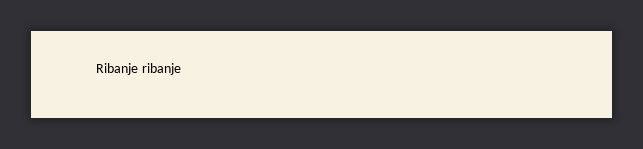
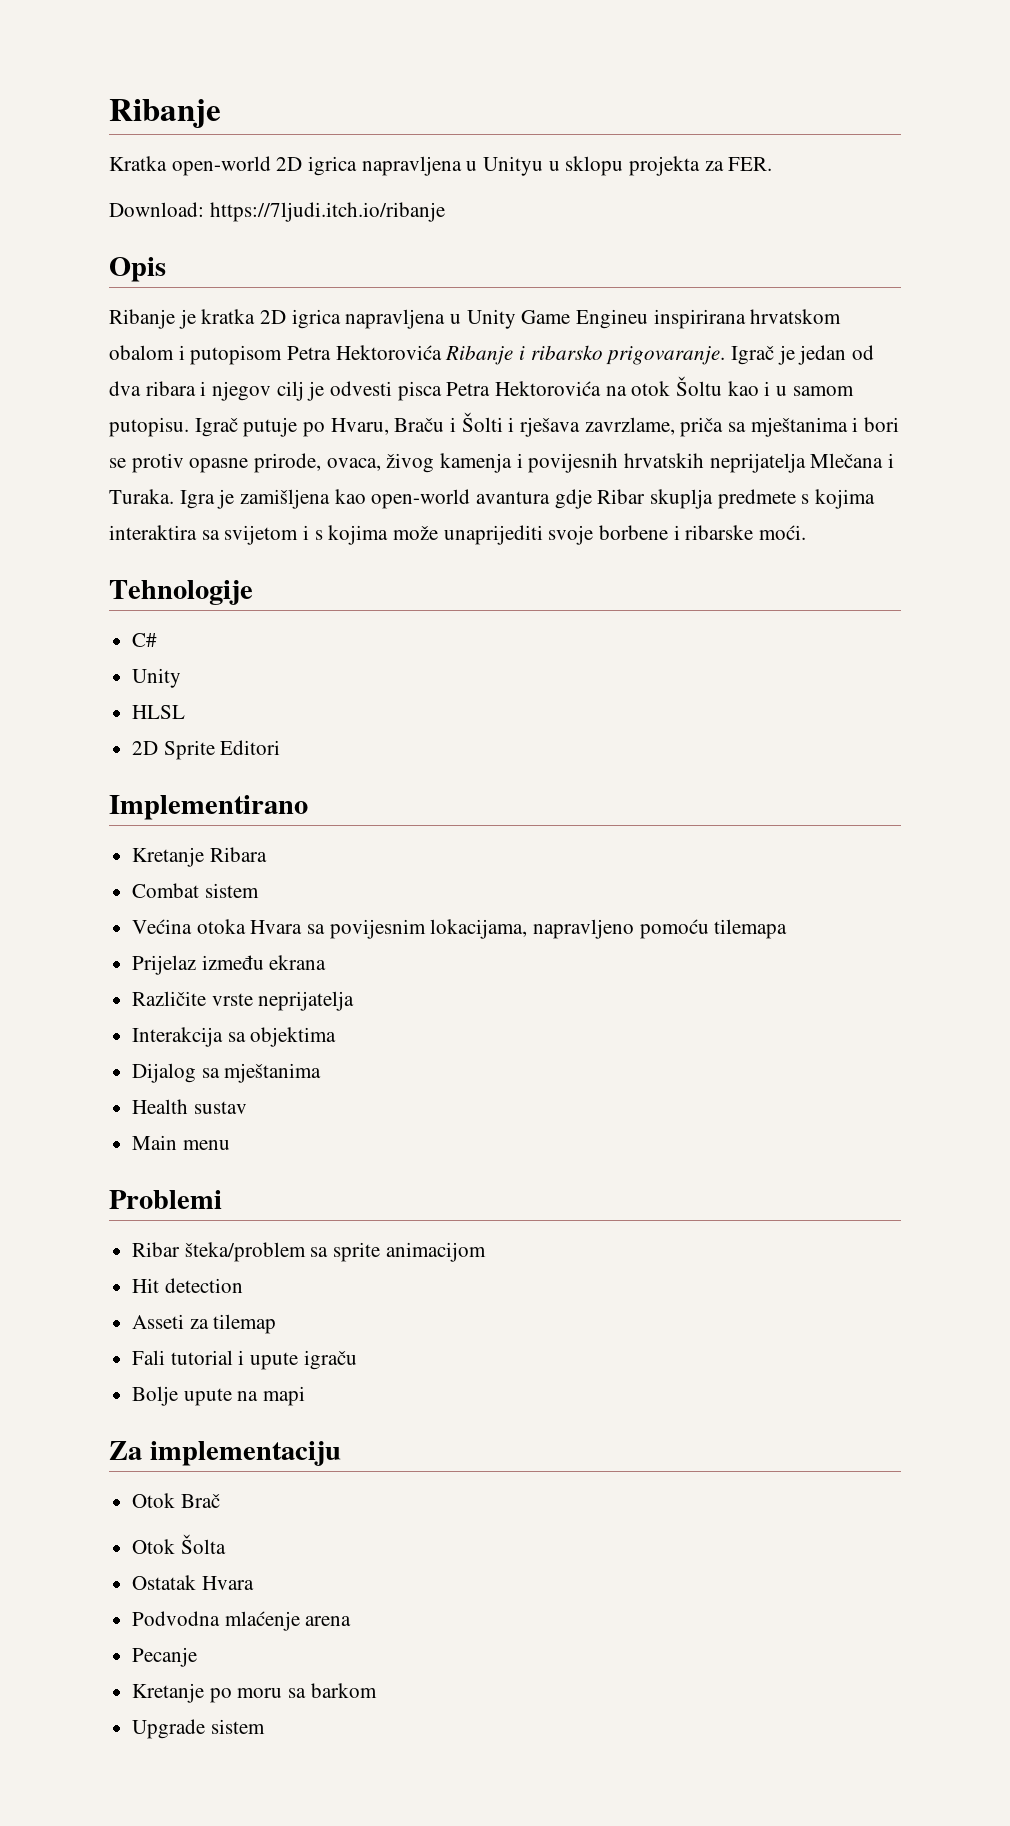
[96,63,181,75] Ribanje ribanje -> [109,99,221,128] [109,156,773,176] [109,202,445,222] [109,257,166,282] [109,309,842,329] [109,345,875,365] [109,376,854,401] [109,412,900,437] [109,453,895,473] [109,489,876,509] [109,525,807,545] [109,580,253,605] [132,633,158,647] [132,668,182,688] [132,705,186,719] [132,740,281,760] [109,795,308,820] [132,847,267,867] [132,883,259,898] [132,919,788,939] [132,955,327,975] [132,991,355,1011] [132,1027,337,1047] [132,1063,322,1083] [132,1099,247,1114] [132,1135,230,1150] [109,1190,222,1209] [132,1242,486,1262] [132,1278,243,1293] [132,1314,277,1334] [132,1350,357,1370] [132,1386,306,1406] [109,1441,341,1466] [132,1493,220,1508] [132,1534,226,1554] [132,1575,254,1590] [132,1611,352,1631] [132,1647,198,1667] [132,1683,377,1703] [132,1719,265,1739] Ribanje // Kratka open-world 2D igrica napravljena u Unityu u sklopu projekta za FER. // Download: https://7ljudi.itch.io/ribanje // Opis // Ribanje je kratka 2D igrica napravljena u Unity Game Engineu inspirirana hrvatskom obalom i putopisom Petra Hektorovića Ribanje i ribarsko prigovaranje. Igrač je jedan od dva ribara i njegov cilj je odvesti pisca Petra Hektorovića na otok Šoltu kao i u samom putopisu. Igrač putuje po Hvaru, Braču i Šolti i rješava zavrzlame, priča sa mještanima i bori se protiv opasne prirode, ovaca, živog kamenja i povijesnih hrvatskih neprijatelja Mlečana i Turaka. Igra je zamišljena kao open-world avantura gdje Ribar skuplja predmete s kojima interaktira sa svijetom i s kojima može unaprijediti svoje borbene i ribarske moći. // Tehnologije // C# // Unity // HLSL // 2D Sprite Editori // Implementirano // Kretanje Ribara // Combat sistem // Većina otoka Hvara sa povijesnim lokacijama, napravljeno pomoću tilemapa // Prijelaz između ekrana // Različite vrste neprijatelja // Interakcija sa objektima // Dijalog sa mještanima // Health sustav // Main menu // Problemi // Ribar šteka/problem sa sprite animacijom // Hit detection // Asseti za tilemap // Fali tutorial i upute igraču // Bolje upute na mapi // Za implementaciju // Otok Brač // Otok Šolta // Ostatak Hvara // Podvodna mlaćenje arena // Pecanje // Kretanje po moru sa barkom // Upgrade sistem

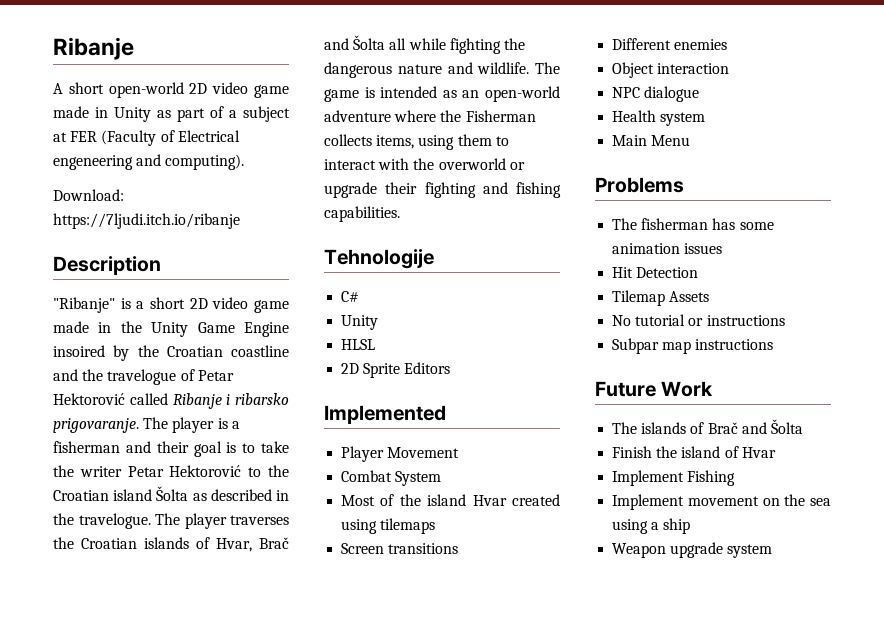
[109,156,773,176] [109,202,445,222] [109,257,166,282] [109,309,842,329] [109,345,875,365] [109,376,854,401] [109,412,900,437] [109,453,895,473] [109,489,876,509] [109,525,807,545] Kratka open-world 2D igrica napravljena u Unityu u sklopu projekta za FER. // Download: https://7ljudi.itch.io/ribanje // Opis // Ribanje je kratka 2D igrica napravljena u Unity Game Engineu inspirirana hrvatskom obalom i putopisom Petra Hektorovića Ribanje i ribarsko prigovaranje. Igrač je jedan od dva ribara i njegov cilj je odvesti pisca Petra Hektorovića na otok Šoltu kao i u samom putopisu. Igrač putuje po Hvaru, Braču i Šolti i rješava zavrzlame, priča sa mještanima i bori se protiv opasne prirode, ovaca, živog kamenja i povijesnih hrvatskih neprijatelja Mlečana i Turaka. Igra je zamišljena kao open-world avantura gdje Ribar skuplja predmete s kojima interaktira sa svijetom i s kojima može unaprijediti svoje borbene i ribarske moći. -> [53,82,289,98] [53,106,290,122] [53,130,240,146] [53,154,245,170] [53,189,124,201] [53,213,240,229] [53,256,161,275] [53,297,289,313] [53,321,289,337] [53,345,289,361] [53,369,234,385] [53,393,289,409] [53,417,240,433] [53,441,289,457] [53,465,289,477] [53,486,289,501] [53,513,289,529] [53,537,289,552] [324,35,525,54] [324,62,560,78] [324,86,560,102] [324,110,536,122] [324,134,509,150] [324,158,525,170] [324,182,561,198] [324,206,400,222] A short open-world 2D video game made in Unity as part of a subject at FER (Faculty of Electrical engeneering and computing). // Download: https://7ljudi.itch.io/ribanje // Description // "Ribanje" is a short 2D video game made in the Unity Game Engine insoired by the Croatian coastline and the travelogue of Petar Hektorović called Ribanje i ribarsko prigovaranje. The player is a fisherman and their goal is to take the writer Petar Hektorović to the Croatian island Šolta as described in the travelogue. The player traverses the Croatian islands of Hvar, Brač and Šolta all while fighting the dangerous nature and wildlife. The game is intended as an open-world adventure where the Fisherman collects items, using them to interact with the overworld or upgrade their fighting and fishing capabilities.
[220,740,281,755] [109,795,308,820] [132,847,267,867] [132,883,259,898] [132,919,788,939] [132,955,327,975] [132,991,355,1011] [132,1027,337,1047] [132,1063,322,1083] Editori // Implementirano // Kretanje Ribara // Combat sistem // Većina otoka Hvara sa povijesnim lokacijama, napravljeno pomoću tilemapa // Prijelaz između ekrana // Različite vrste neprijatelja // Interakcija sa objektima // Dijalog sa mještanima -> [404,362,451,374] [324,405,446,424] [341,446,460,462] [341,470,442,486] [341,494,560,506] [341,518,436,534] [341,543,459,554] [612,38,728,50] [612,62,730,78] [612,86,700,102] Editors // Implemented // Player Movement // Combat System // Most of the island Hvar created using tilemaps // Screen transitions // Different enemies // Object interaction // NPC dialogue
[193,1101,247,1114] sustav -> [660,112,706,126] system
[182,1140,230,1150] [109,1190,222,1209] [132,1242,486,1262] [132,1278,243,1293] [132,1314,277,1334] [132,1350,357,1370] [132,1386,306,1406] [109,1441,341,1466] [132,1493,220,1508] [132,1539,176,1554] menu // Problemi // Ribar šteka/problem sa sprite animacijom // Hit detection // Asseti za tilemap // Fali tutorial i upute igraču // Bolje upute na mapi // Za implementaciju // Otok Brač // Otok -> [651,135,691,146] [595,177,684,193] [612,218,774,230] [612,243,723,254] [612,267,699,278] [612,290,710,306] [612,314,785,326] [612,338,774,354] [595,381,714,397] [612,422,767,434] Menu // Problems // The fisherman has some animation issues // Hit Detection // Tilemap Assets // No tutorial or instructions // Subpar map instructions // Future Work // The islands of Brač and
[132,1575,254,1590] [132,1611,352,1631] [132,1647,198,1667] [132,1683,377,1703] [132,1719,265,1739] Ostatak Hvara // Podvodna mlaćenje arena // Pecanje // Kretanje po moru sa barkom // Upgrade sistem -> [612,446,776,458] [612,470,736,486] [612,494,831,510] [612,518,691,534] [612,542,773,558] Finish the island of Hvar // Implement Fishing // Implement movement on the sea using a ship // Weapon upgrade system

